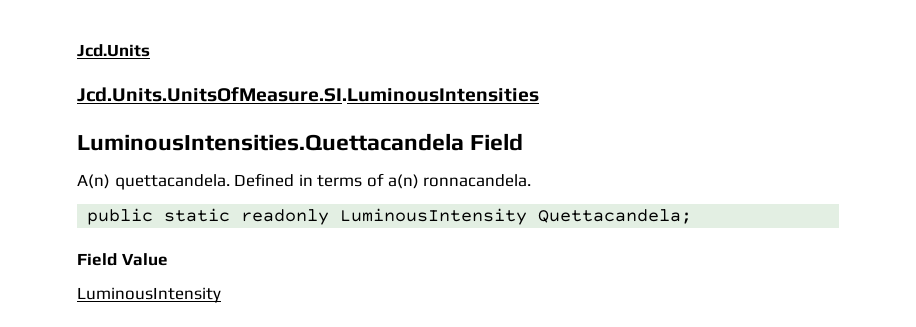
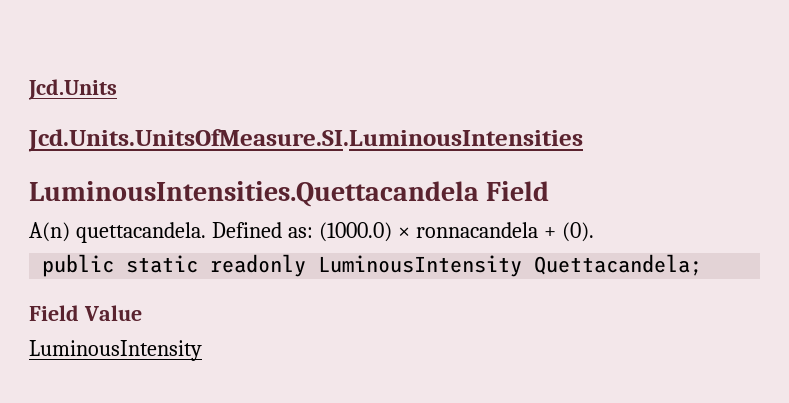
[298,173,532,189] in terms of a(n) ronnacandela. -> [287,222,594,242] as: (1000.0) × ronnacandela + (0).

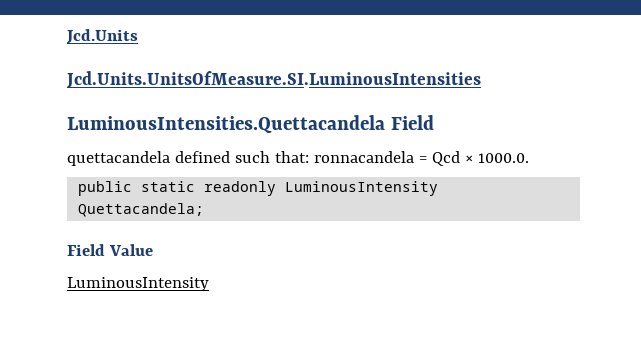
[29,222,594,243] A(n) quettacandela. Defined as: (1000.0) × ronnacandela + (0). -> [67,151,529,166] quettacandela defined such that: ronnacandela = Qcd × 1000.0.

